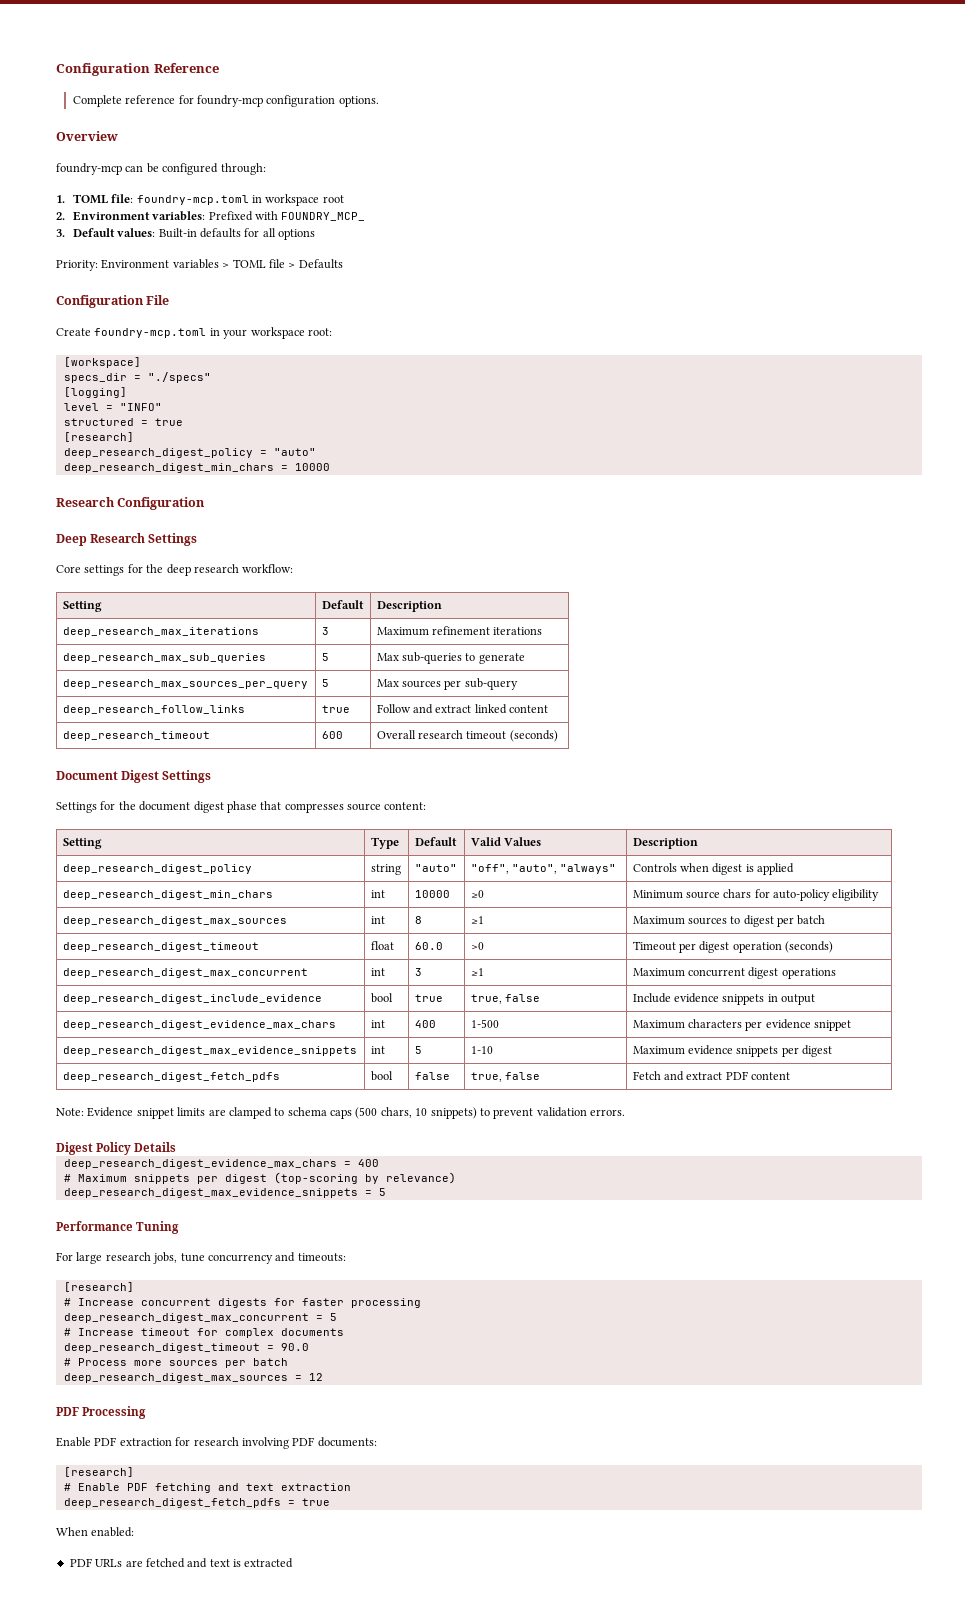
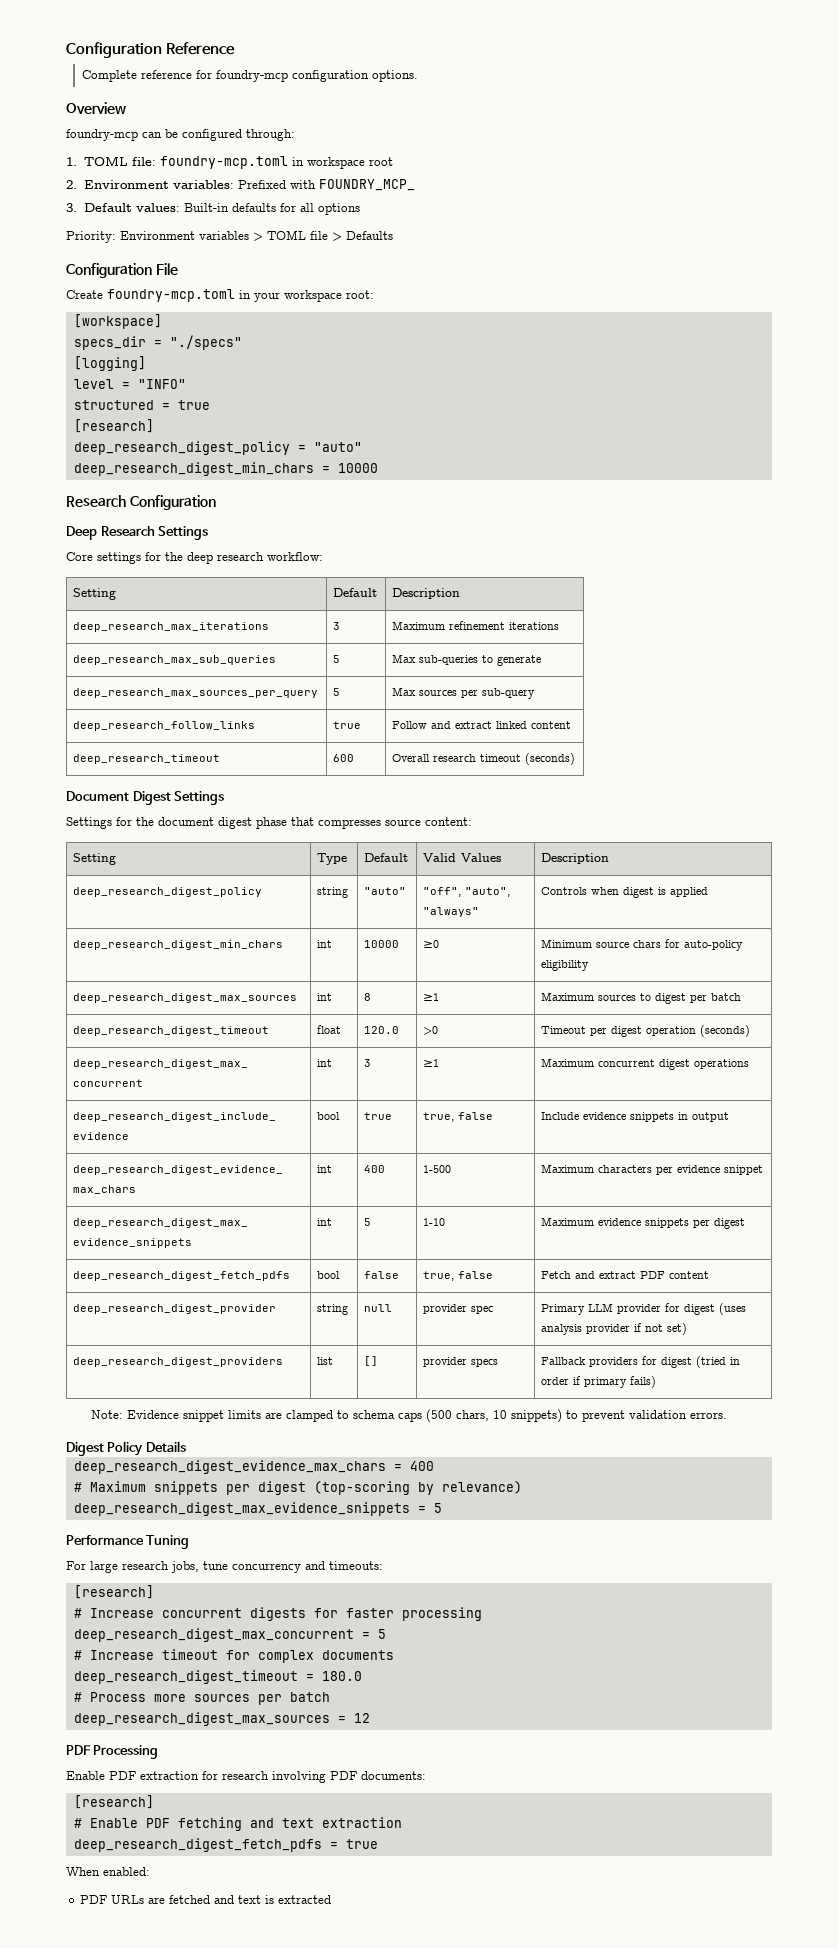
[414,942,443,950] 60.0 -> [364,1026,400,1034] 120.0
(791, 1076) none -> [73,1304,277,1314] [317,1304,349,1315] [364,1304,393,1312] [423,1304,494,1314] [541,1303,747,1315] [541,1323,688,1335] [73,1357,284,1367] [317,1357,334,1365] [364,1356,379,1366] [423,1357,499,1367] [541,1356,741,1368] [541,1376,657,1388] // deep_research_digest_provider | string | null | provider spec | Primary LLM provider for digest (uses analysis provider if not set) // deep_research_digest_providers | list | [] | provider specs | Fallback providers for digest (tried in order if primary fails)
[280,1343,309,1351] 90.0 -> [321,1671,362,1681] 180.0

